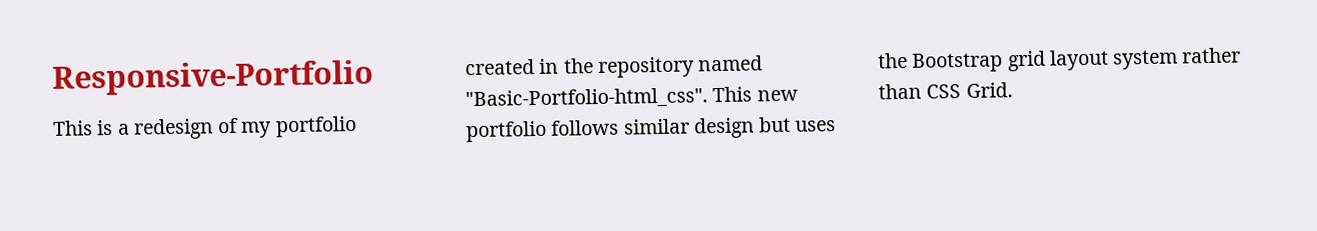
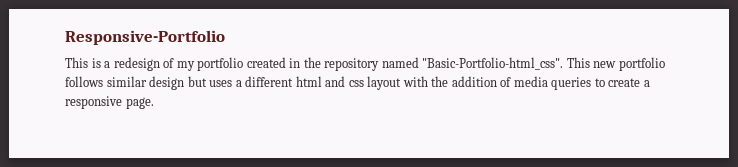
[878,47,1242,73] [878,82,1013,100] the Bootstrap grid layout system rather than CSS Grid. -> [235,76,650,90] [65,96,154,109] a different html and css layout with the addition of media queries to create a responsive page.

